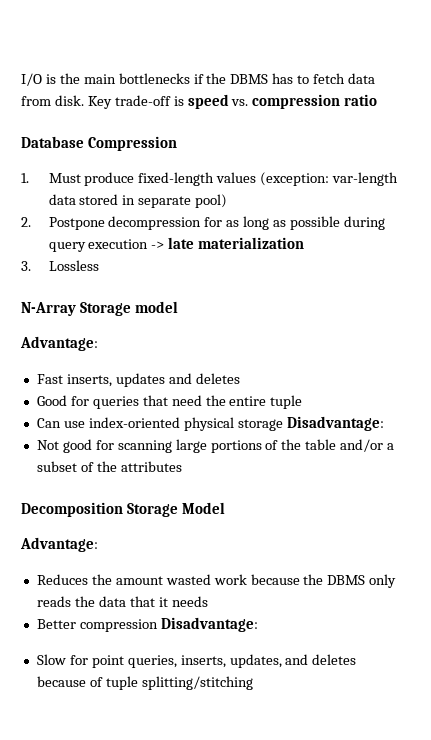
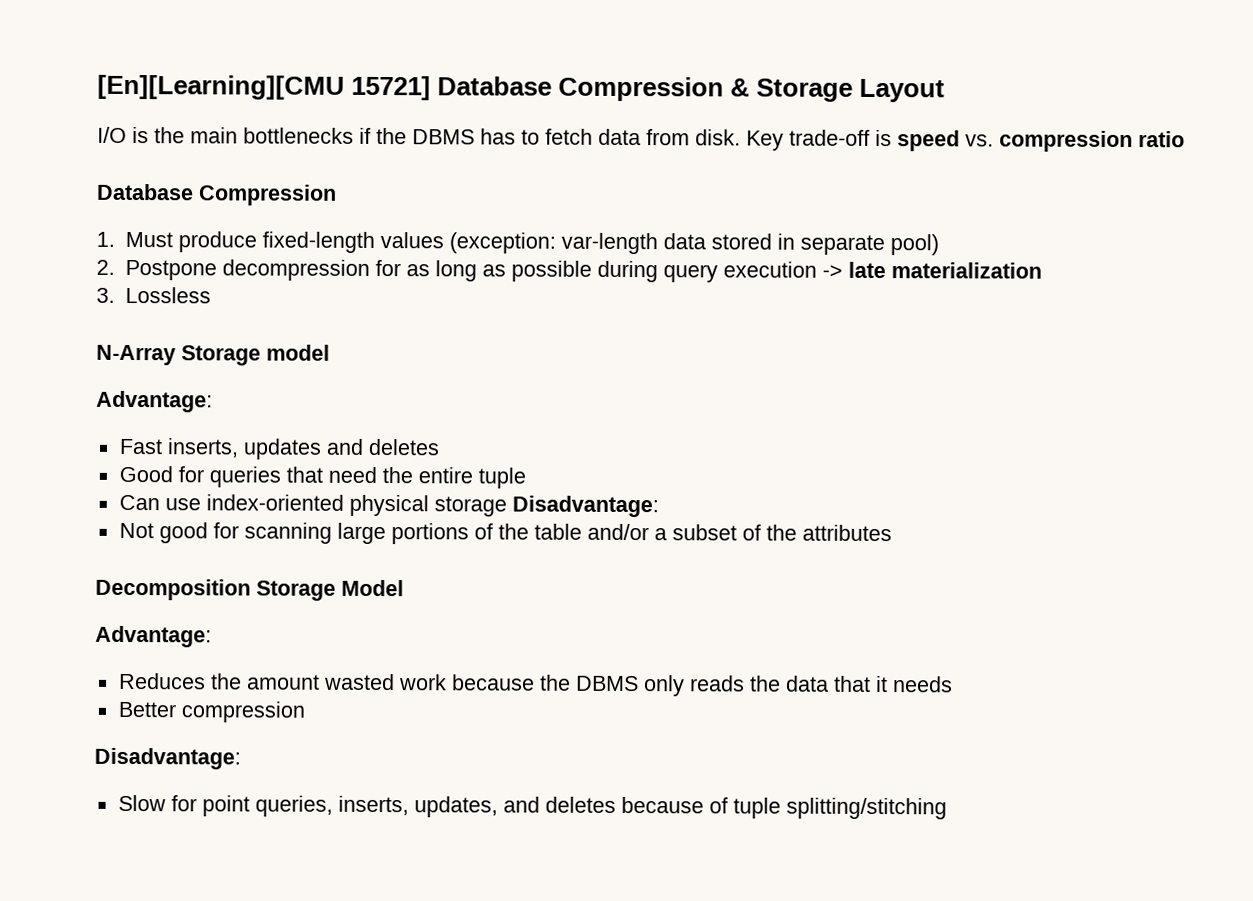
(21, 79) none -> [97,74,946,103] [En][Learning][CMU 15721] Database Compression & Storage Layout //
(158, 625) none -> (305, 712) //

